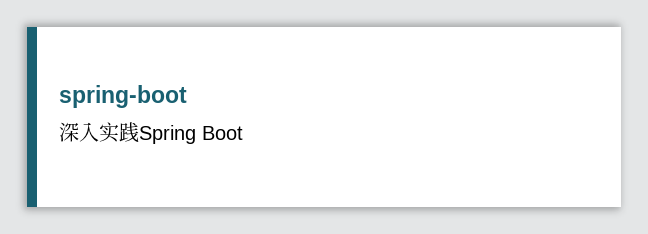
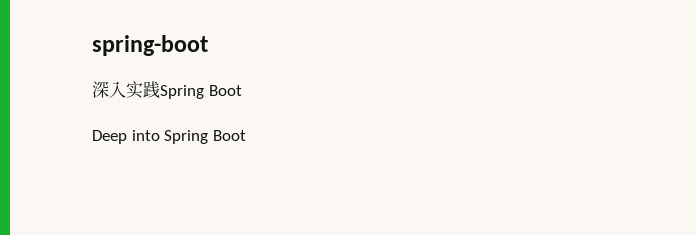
(243, 133) none -> [92,130,246,144] // Deep into Spring Boot

